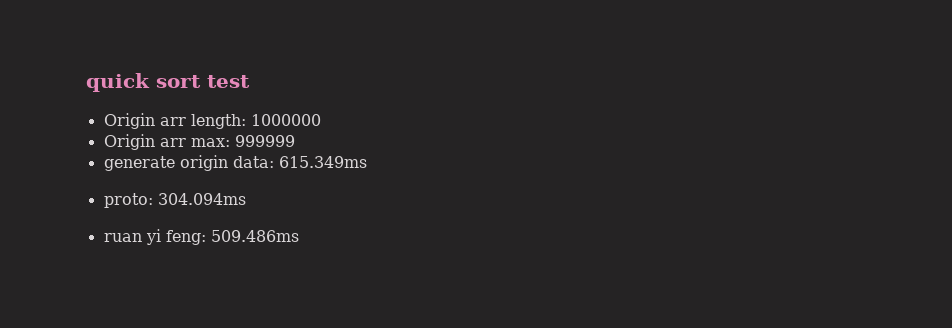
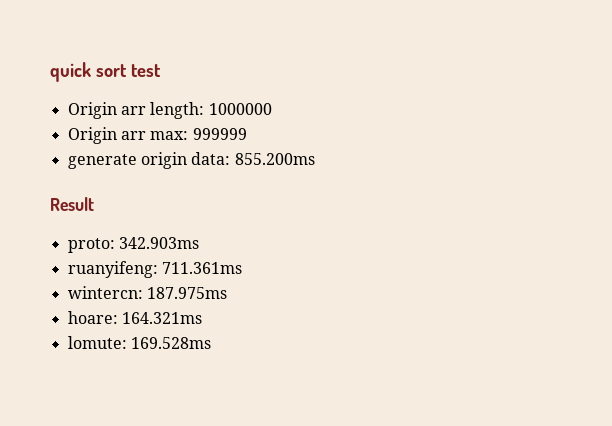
[278,156,367,168] 615.349ms -> [234,153,315,165] [50,197,94,211] 855.200ms // Result
[157,193,246,205] [103,229,299,245] 304.094ms // ruan yi feng: 509.486ms -> [118,237,199,249] [67,261,242,278] [67,286,227,299] [67,311,202,324] [67,336,211,349] 342.903ms // ruanyifeng: 711.361ms // wintercn: 187.975ms // hoare: 164.321ms // lomute: 169.528ms

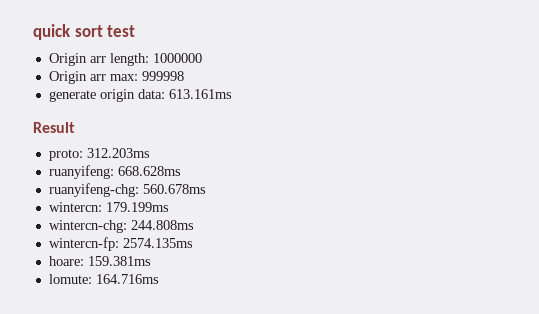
[192,128,247,140] 999999 -> [141,71,184,81] 999998
[234,153,315,165] 855.200ms -> [168,89,232,99] 613.161ms
[118,237,199,249] 342.903ms -> [86,148,150,158] 312.203ms
[161,262,242,274] [67,286,227,299] 711.361ms // wintercn: 187.975ms -> [117,166,181,176] [48,183,206,197] [48,202,169,212] [48,220,194,233] [48,237,193,251] 668.628ms // ruanyifeng-chg: 560.678ms // wintercn: 179.199ms // wintercn-chg: 244.808ms // wintercn-fp: 2574.135ms
[121,312,202,324] 164.321ms -> [87,256,151,266] 159.381ms
[130,337,211,349] 169.528ms -> [95,274,159,284] 164.716ms

